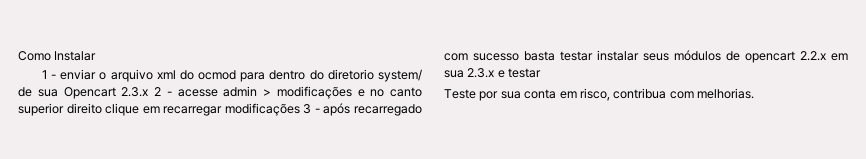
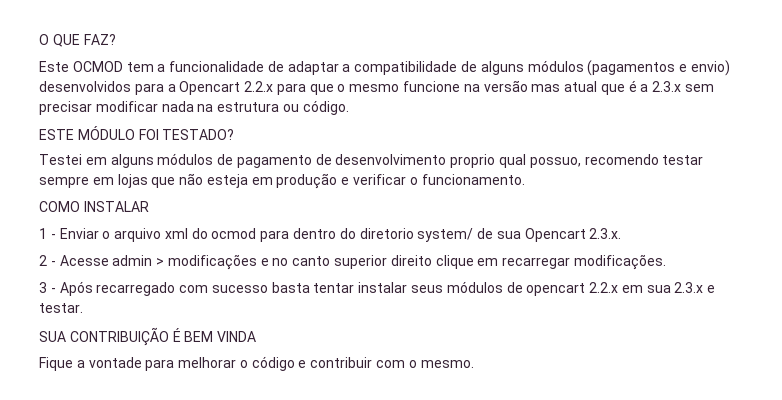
[18,51,97,61] Como Instalar -> [39,34,116,47] [39,60,730,76] [39,80,715,95] [39,100,349,115] [39,126,235,140] [39,153,704,168] [39,173,525,189] [39,201,149,212] O QUE FAZ? // Este OCMOD tem a funcionalidade de adaptar a compatibilidade de alguns módulos (pagamentos e envio) desenvolvidos para a Opencart 2.2.x para que o mesmo funcione na versão mas atual que é a 2.3.x sem precisar modificar nada na estrutura ou código. // ESTE MÓDULO FOI TESTADO? // Testei em alguns módulos de pagamento de desenvolvimento proprio qual possuo, recomendo testar sempre em lojas que não esteja em produção e verificar o funcionamento. // COMO INSTALAR
[60,69,97,80] enviar -> [59,228,99,239] Enviar
[121,87,149,97] 2.3.x -> [589,228,622,239] 2.3.x. //
[177,89,218,97] acesse -> [59,255,109,266] Acesse
[224,103,300,116] modificações -> [573,254,666,270] modificações. //
[323,103,351,116] após -> [59,281,93,296] Após
[560,51,593,61] testar -> [313,283,355,293] tentar
[508,68,542,78] [444,88,754,101] testar // Teste por sua conta em risco, contribua com melhorias. -> [39,303,83,313] [39,327,257,346] [39,356,474,371] testar. // SUA CONTRIBUIÇÃO É BEM VINDA // Fique a vontade para melhorar o código e contribuir com o mesmo.

